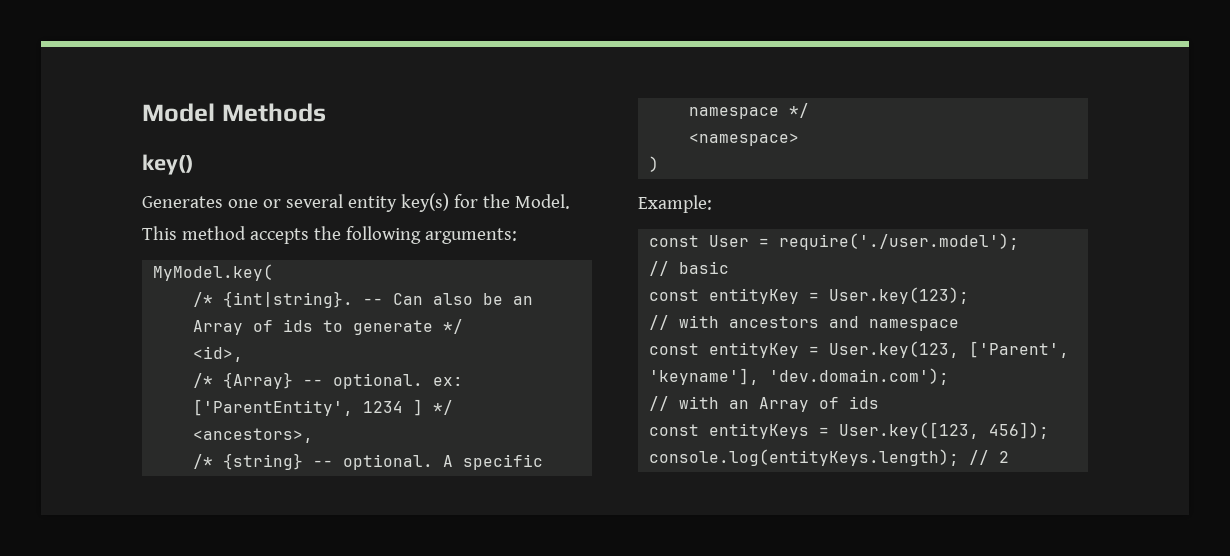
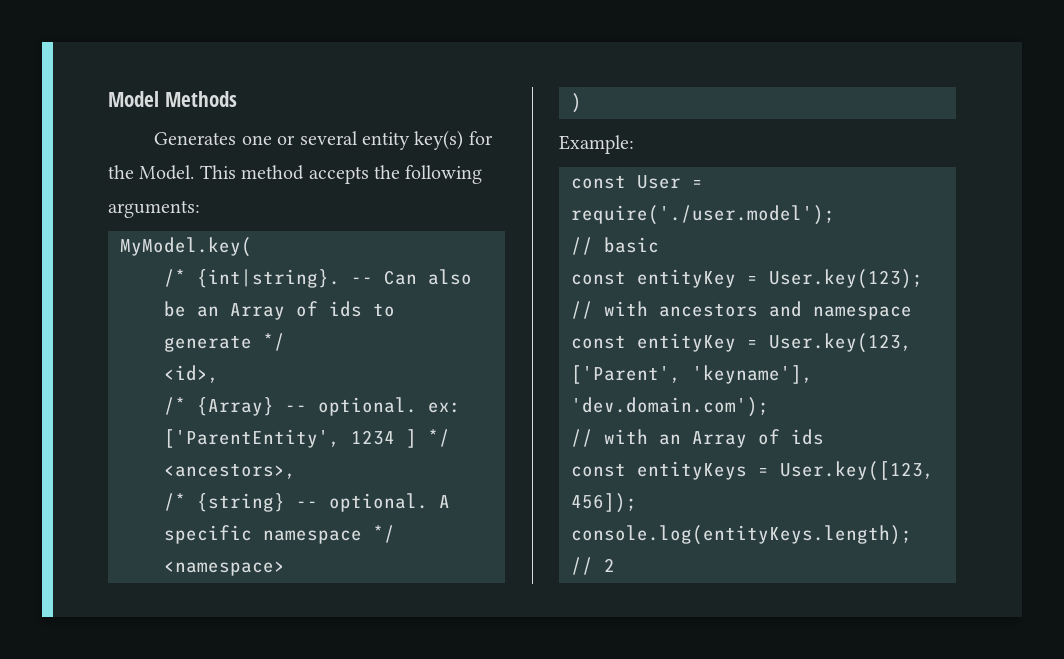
[142,154,194,175] // key() -> (237, 99) none

